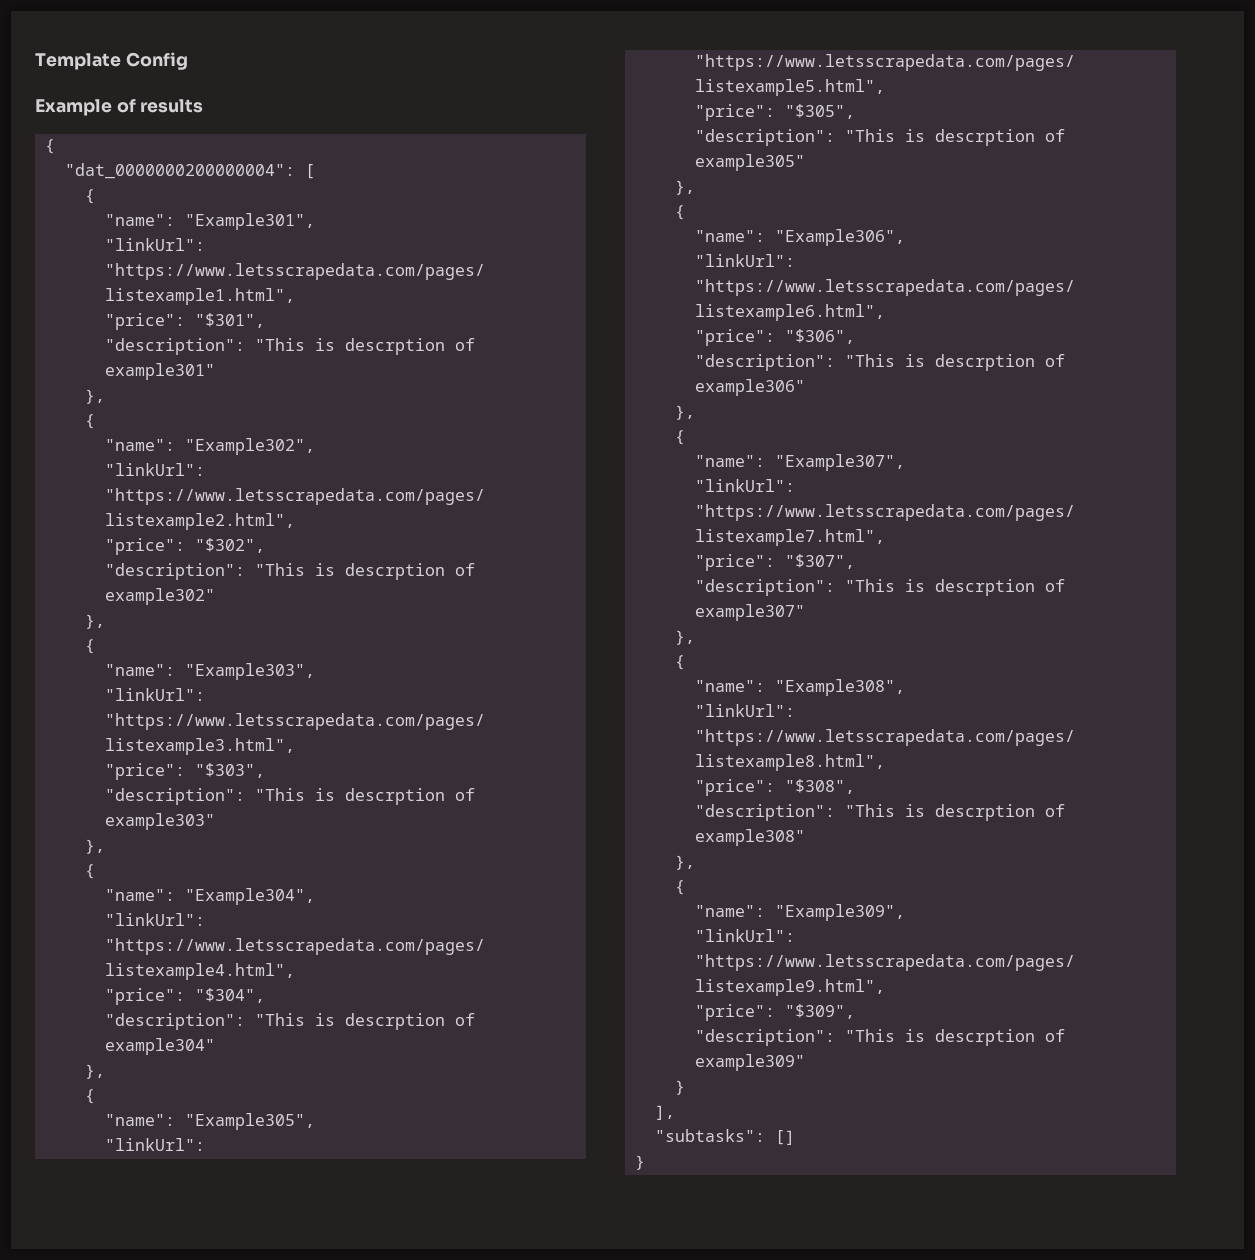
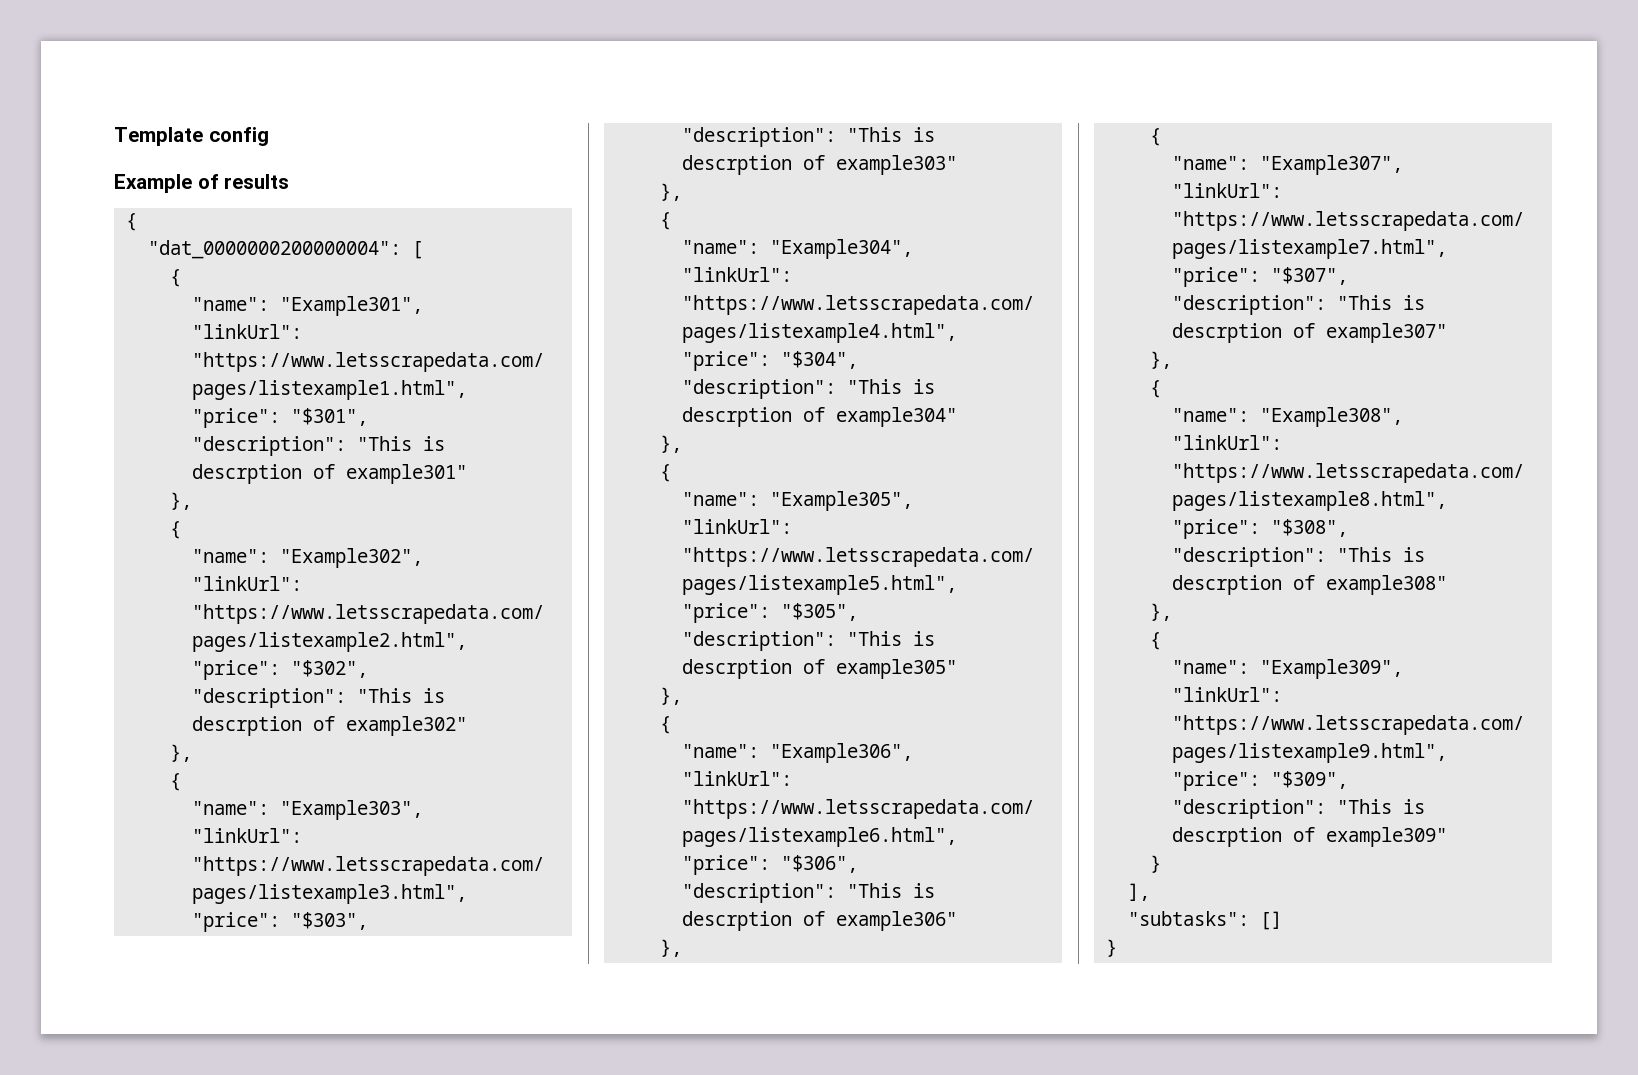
[125,52,188,70] Config -> [208,127,269,146] config

